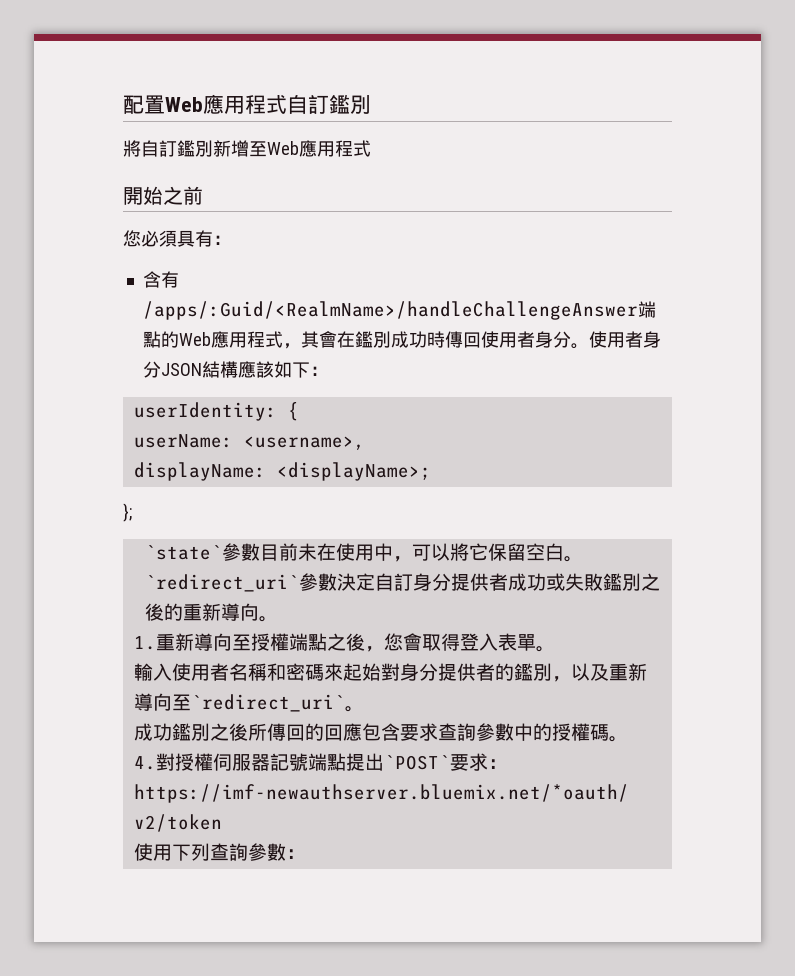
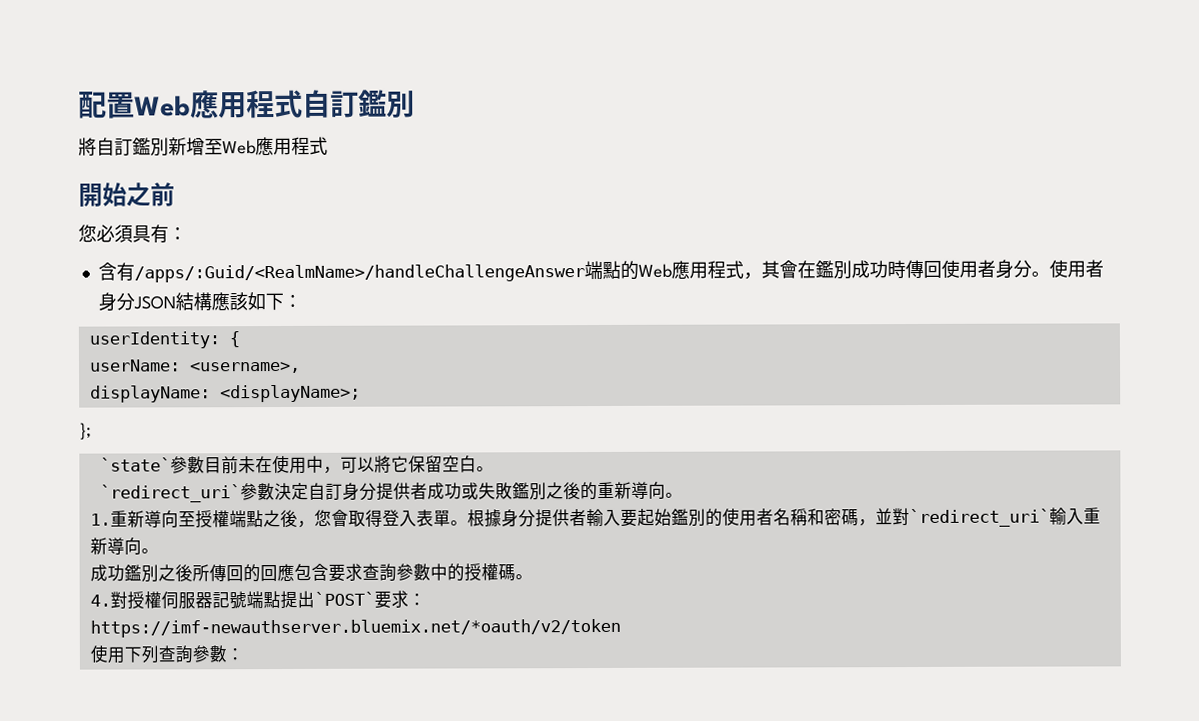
[133,663,647,682] [133,693,345,712] // 輸入使用者名稱和密碼來起始對身分提供者的鑑別，以及重新導向至`redirect_uri` -> [466,507,1101,528] [89,537,142,555] 根據身分提供者輸入要起始鑑別的使用者名稱和密碼，並對`redirect_uri`輸入重新導向

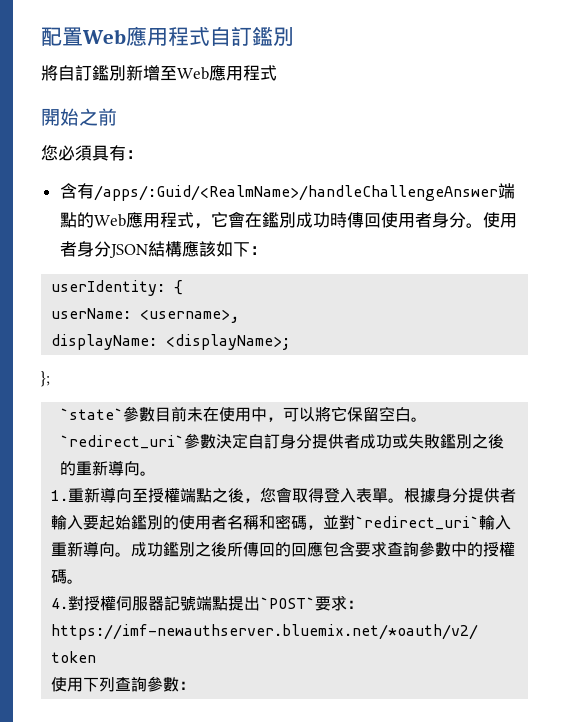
[760,260,780,279] 其 -> [210,212,228,227] 它
(159, 551) // -> (132, 554) none

